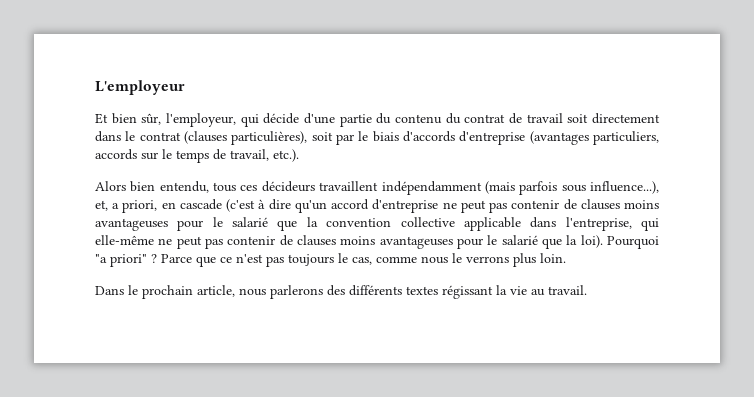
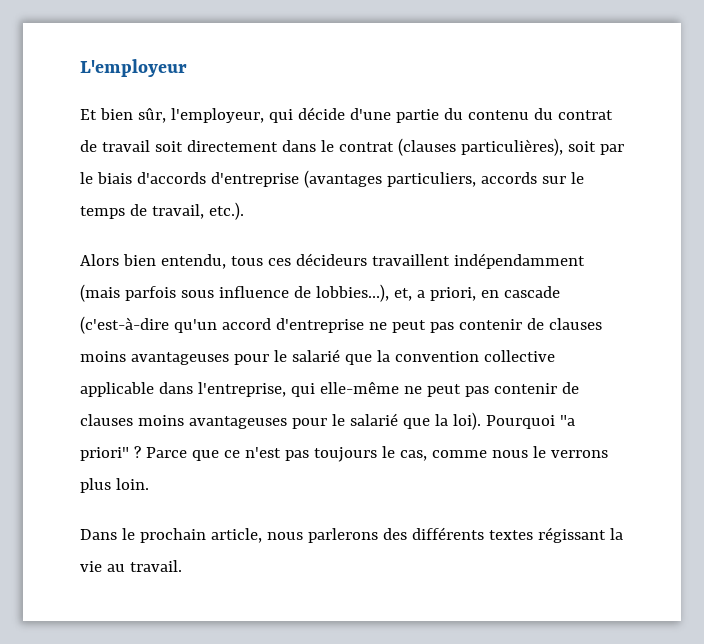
[590,181,659,194] influence...), -> [218,284,389,302] influence de lobbies…),
[226,199,291,212] (c'est à dire -> [80,316,169,334] (c'est-à-dire

